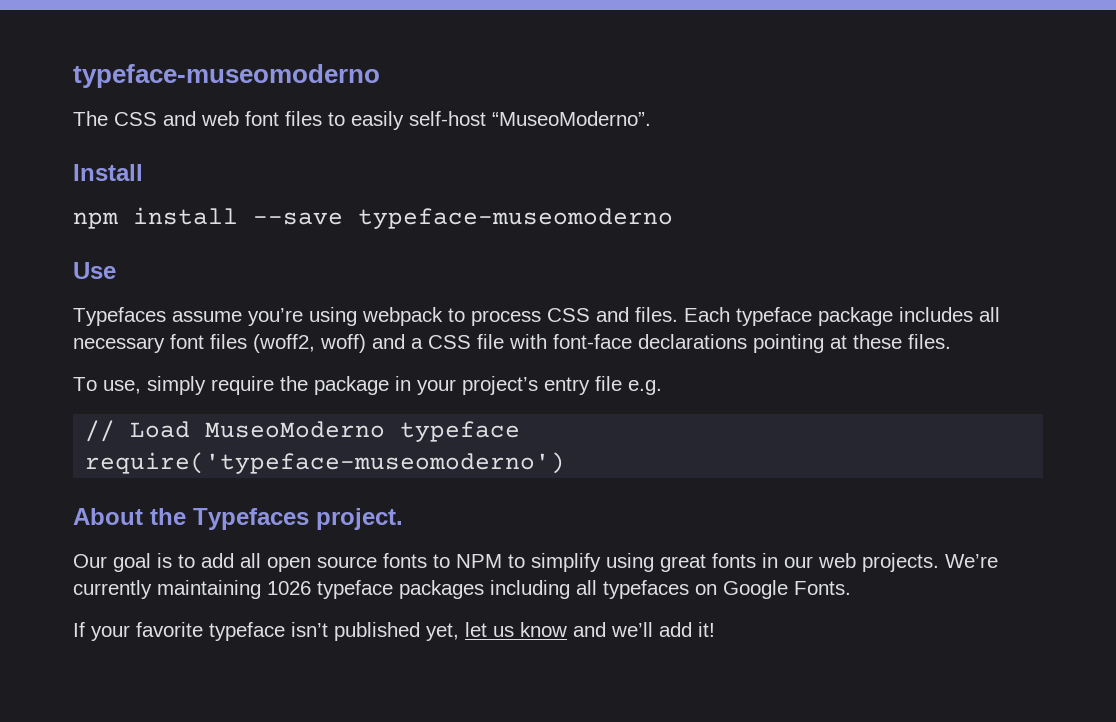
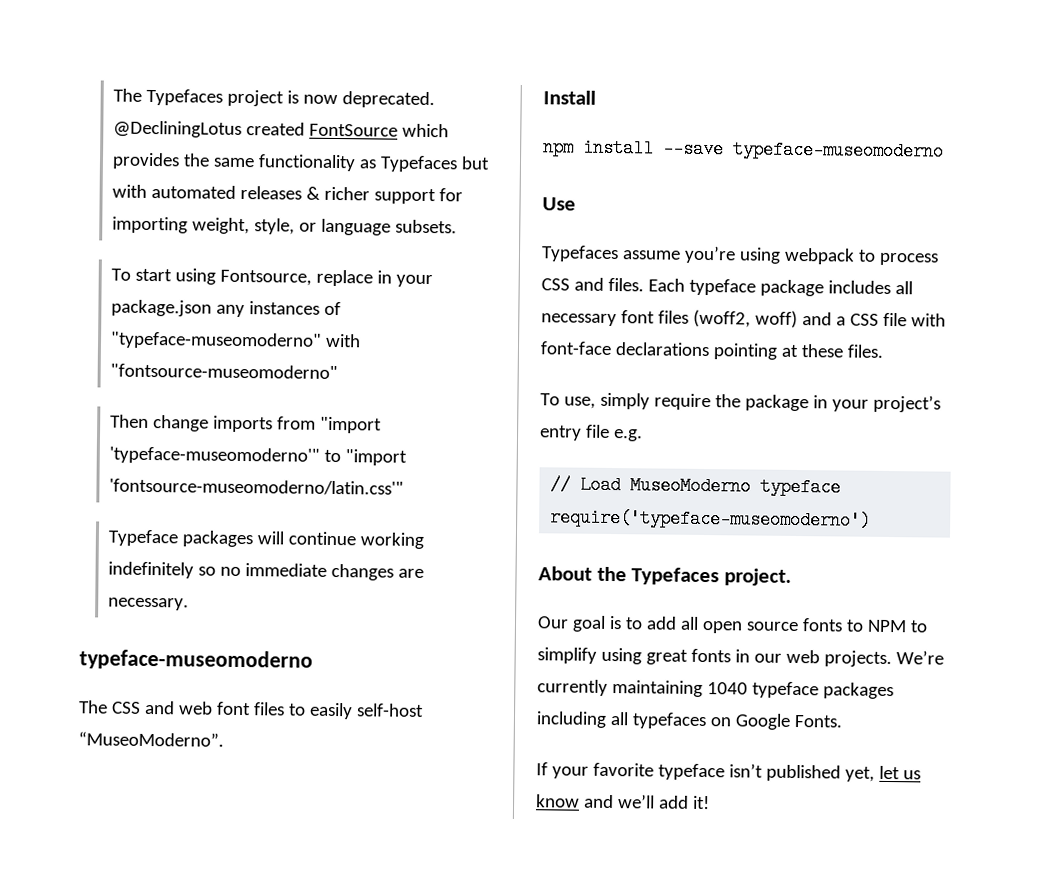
(73, 76) none -> [113,88,436,109] [113,120,450,138] [112,152,491,173] [112,184,464,205] [112,216,458,236] [111,268,434,288] [111,299,342,318] [110,331,362,350] [110,363,339,380] [110,414,383,434] [109,446,408,466] [109,478,405,496] [108,529,425,549] [108,561,425,581] [108,597,190,611] The Typefaces project is now deprecated. @DecliningLotus created FontSource which provides the same functionality as Typefaces but with automated releases & richer support for importing weight, style, or language subsets. // To start using Fontsource, replace in your package.json any instances of "typeface-museomoderno" with "fontsource-museomoderno" // Then change imports from "import 'typeface-museomoderno'" to "import 'fontsource-museomoderno/latin.css'" // Typeface packages will continue working indefinitely so no immediate changes are necessary. //
[267,581,311,595] 1026 -> [706,682,748,695] 1040

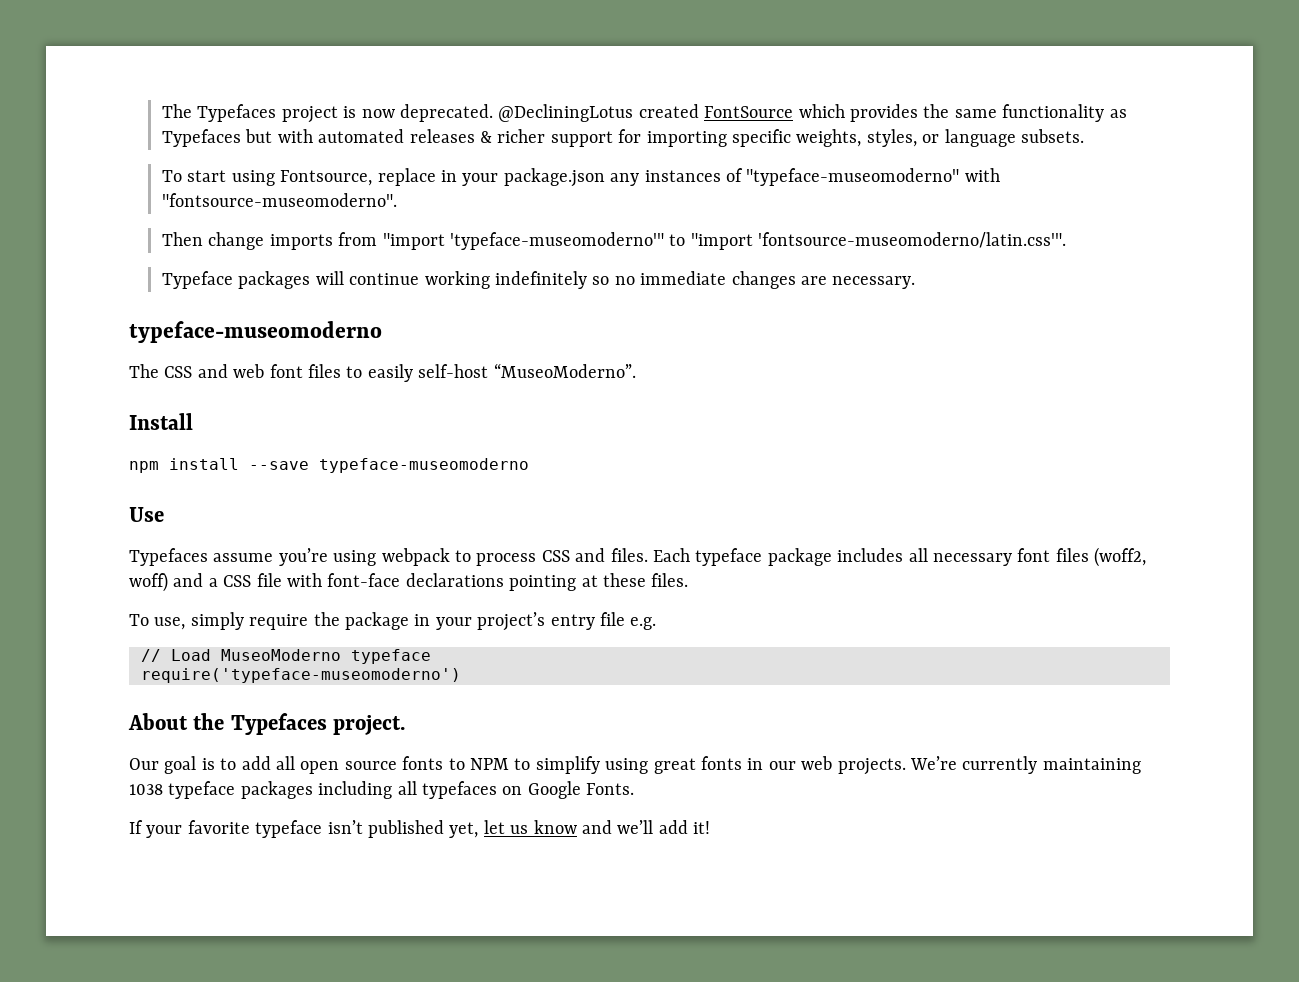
[192,217,296,235] weight, style, -> [732,129,917,147] specific weights, styles,
[110,363,339,380] "fontsource-museomoderno" -> [162,193,398,207] "fontsource-museomoderno".
[109,478,405,496] 'fontsource-museomoderno/latin.css'" -> [758,232,1067,248] 'fontsource-museomoderno/latin.css'".
[706,682,748,695] 1040 -> [129,784,163,795] 1038

